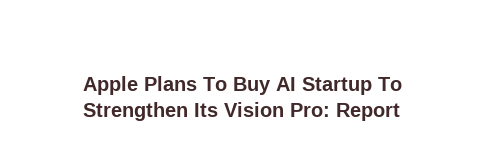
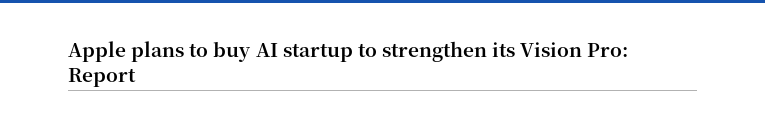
[144,76,402,95] [83,102,218,121] Plans To Buy AI Startup To Strengthen Its -> [131,41,516,62] plans to buy AI startup to strengthen its

